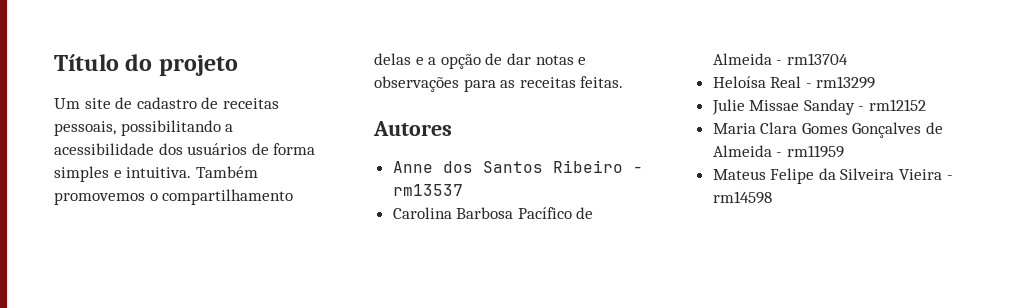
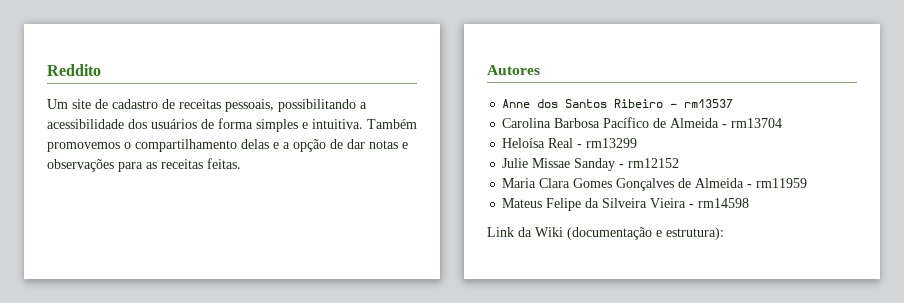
[54,54,238,76] Título do projeto -> [47,64,101,76] Reddito
(772, 197) none -> [487,227,724,240] // Link da Wiki (documentação e estrutura):

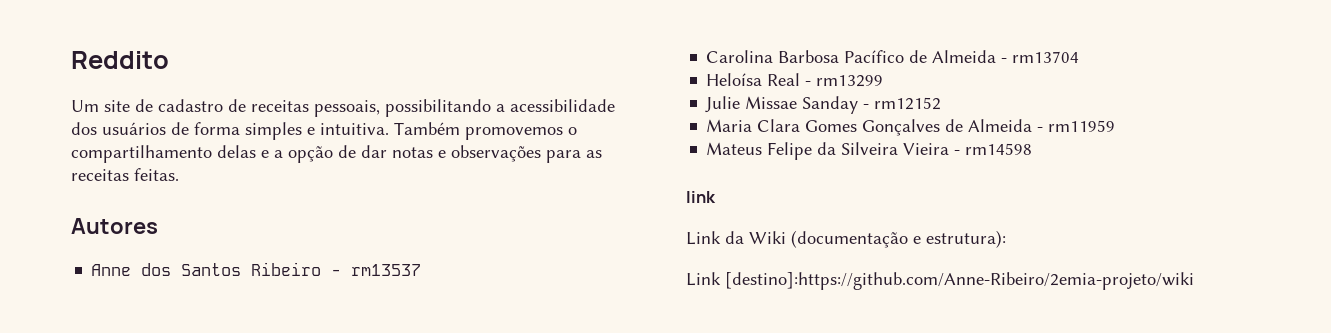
(750, 203) none -> [686,191,716,203] // link
(724, 233) none -> [686,272,1194,290] // Link [destino]:https://github.com/Anne-Ribeiro/2emia-projeto/wiki

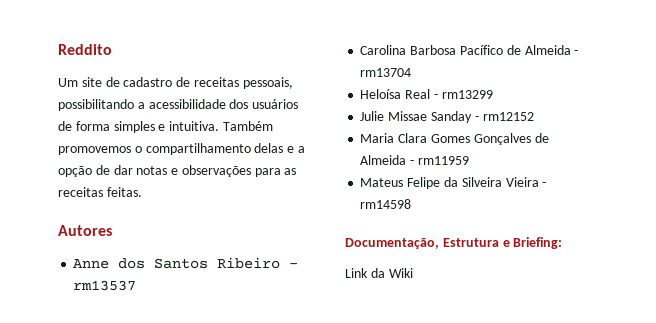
[686,191,716,203] link -> [345,237,563,249] Documentação, Estrutura e Briefing:
[791,230,1006,248] [686,272,1194,290] (documentação e estrutura): // Link [destino]:https://github.com/Anne-Ribeiro/2emia-projeto/wiki -> (413, 273) none

